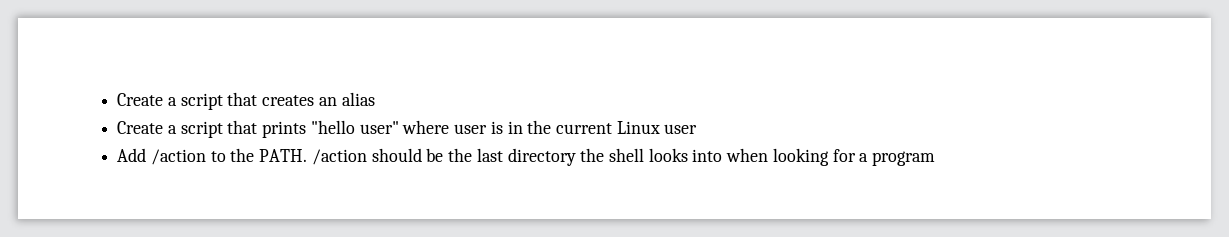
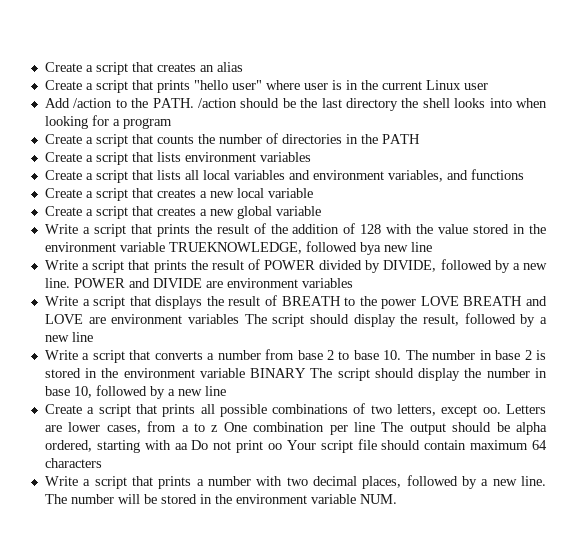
(936, 158) none -> [44,133,420,147] [44,152,311,165] [44,169,524,183] [44,188,313,201] [44,206,321,219] [44,223,546,237] [44,241,432,255] [44,259,547,273] [44,278,353,288] [44,295,547,309] [44,313,548,327] [44,332,93,342] [44,349,546,363] [44,368,547,381] [44,385,226,399] [44,403,547,417] [44,421,547,435] [44,439,547,453] [44,458,102,468] [44,475,546,489] [44,494,397,504] // Create a script that counts the number of directories in the PATH // Create a script that lists environment variables // Create a script that lists all local variables and environment variables, and functions // Create a script that creates a new local variable // Create a script that creates a new global variable // Write a script that prints the result of the addition of 128 with the value stored in the environment variable TRUEKNOWLEDGE, followed bya new line // Write a script that prints the result of POWER divided by DIVIDE, followed by a new line. POWER and DIVIDE are environment variables // Write a script that displays the result of BREATH to the power LOVE BREATH and LOVE are environment variables The script should display the result, followed by a new line // Write a script that converts a number from base 2 to base 10. The number in base 2 is stored in the environment variable BINARY The script should display the number in base 10, followed by a new line // Create a script that prints all possible combinations of two letters, except oo. Letters are lower cases, from a to z One combination per line The output should be alpha ordered, starting with aa Do not print oo Your script file should contain maximum 64 characters // Write a script that prints a number with two decimal places, followed by a new line. The number will be stored in the environment variable NUM.

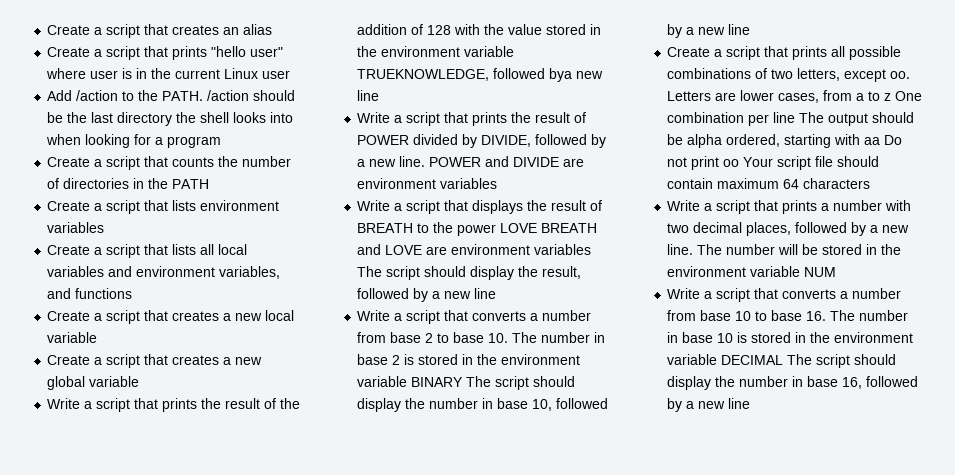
[359,494,397,504] NUM. -> [804,267,837,277] [667,288,902,302] [667,310,909,321] [667,332,914,343] [667,354,897,368] [667,376,919,390] [667,398,751,412] NUM // Write a script that converts a number from base 10 to base 16. The number in base 10 is stored in the environment variable DECIMAL The script should display the number in base 16, followed by a new line

